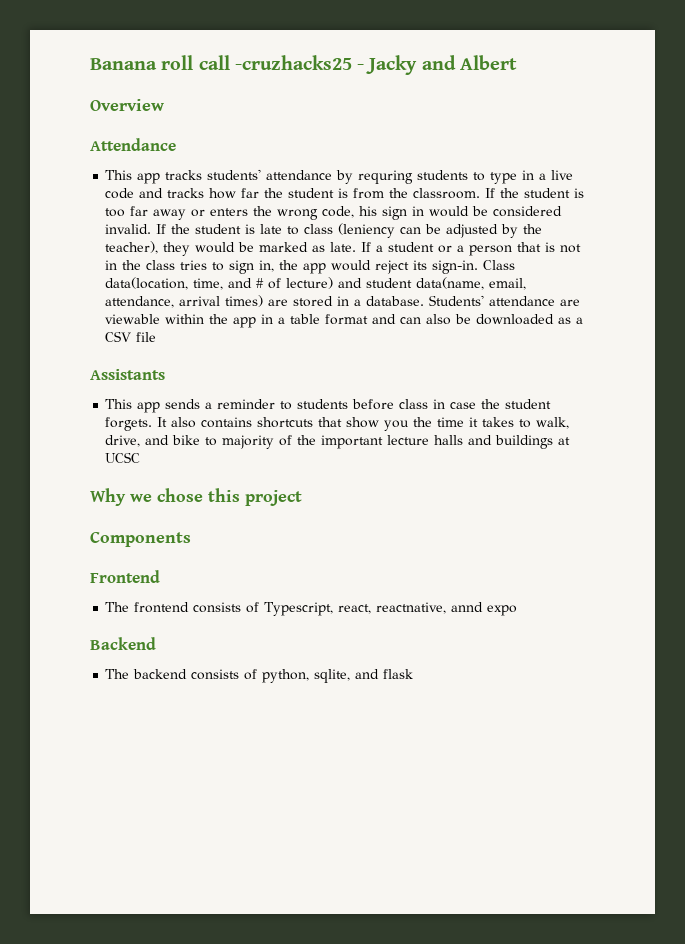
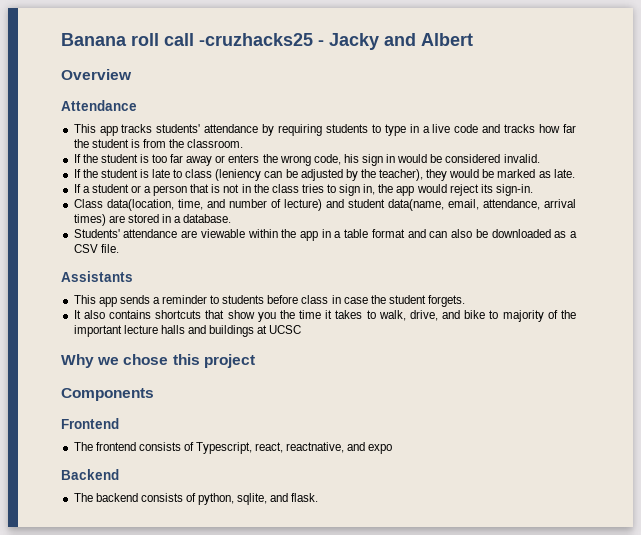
[358,170,414,184] requring -> [278,124,323,136] requiring
(481, 193) none -> (244, 143) //
(152, 229) none -> (540, 158) //
(357, 247) none -> (575, 173) //
(479, 267) none -> (533, 190) //
[256,278,265,288] # -> [228,199,267,208] number
(425, 301) none -> (232, 218) //
[136,332,157,342] file -> [100,244,119,253] file.
(153, 424) none -> (466, 301) //
[451,602,484,612] annd -> [347,442,366,451] and
[383,669,414,679] flask -> [291,493,319,502] flask.

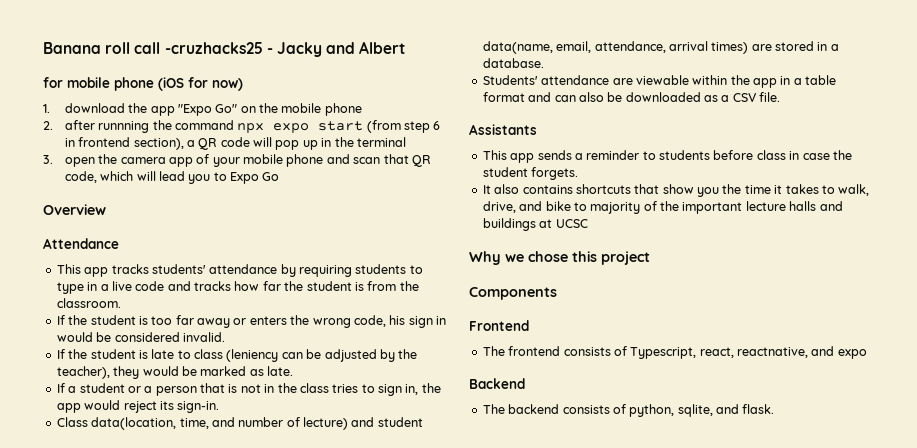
(473, 39) none -> [43,77,243,91] [43,103,362,116] [43,120,441,133] [64,137,406,150] [43,154,431,167] [64,171,280,184] // for mobile phone (iOS for now) // 1. download the app "Expo Go" on the mobile phone // 2. after runnning the command npx expo start (from step 6 in frontend section), a QR code will pop up in the terminal // 3. open the camera app of your mobile phone and scan that QR code, which will lead you to Expo Go

